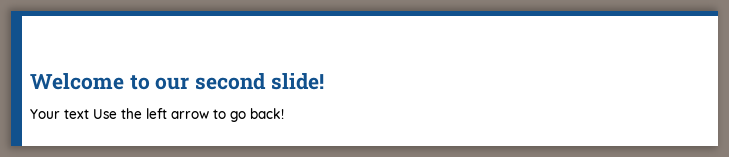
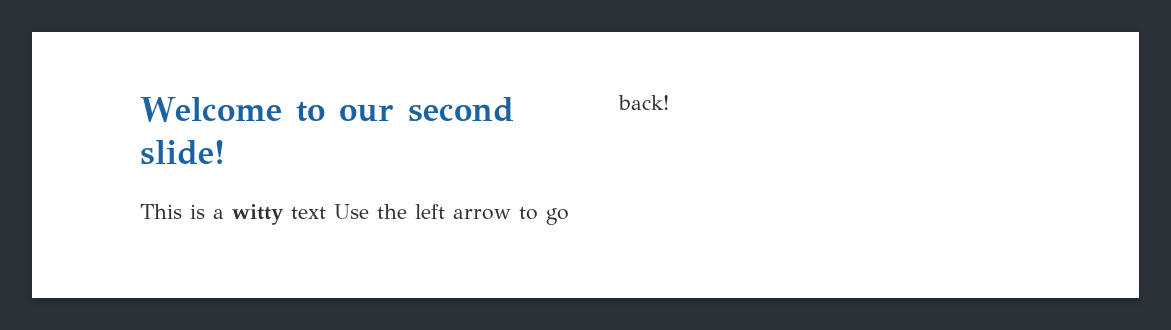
[30,109,60,119] Your -> [140,204,284,225] This is a witty

